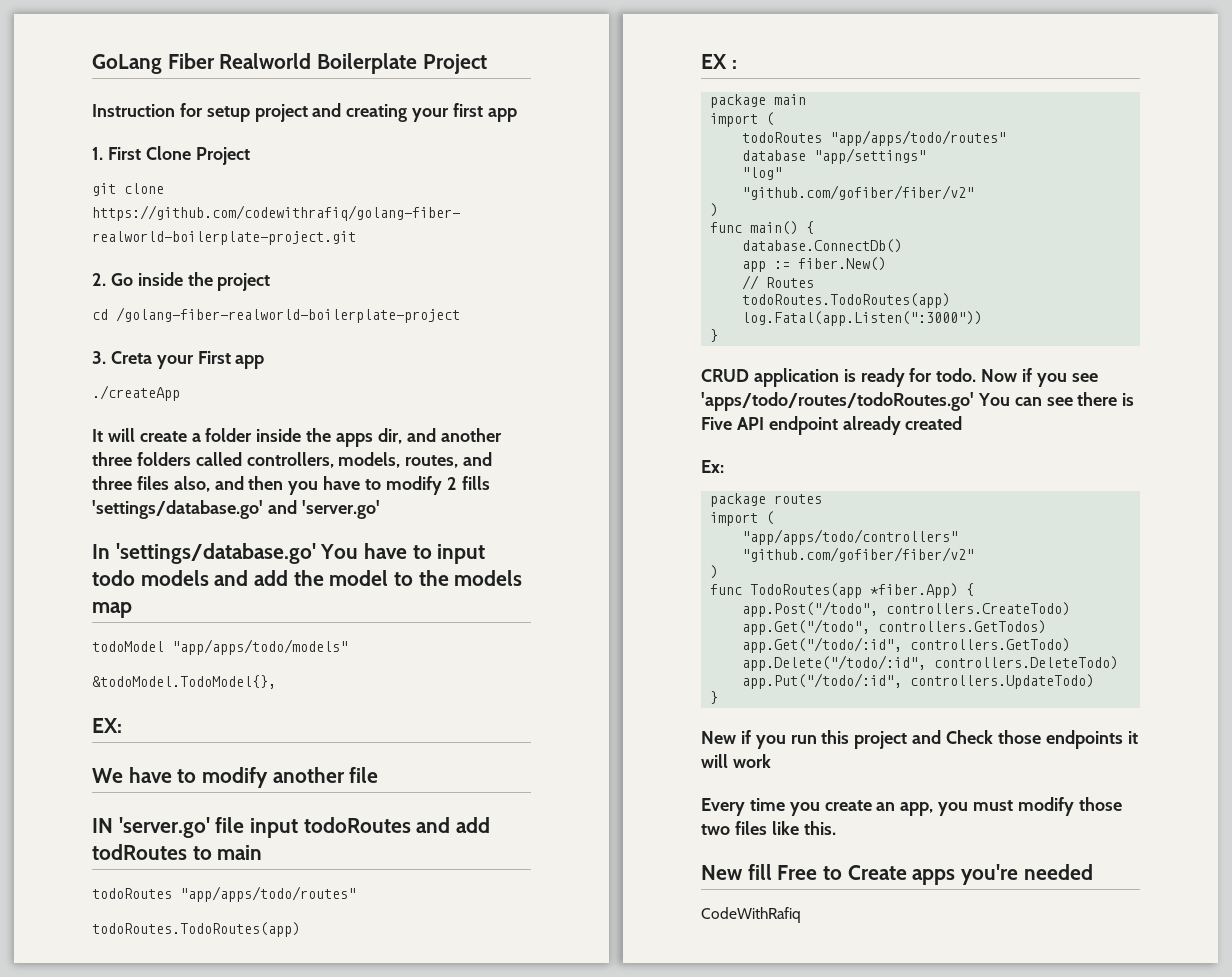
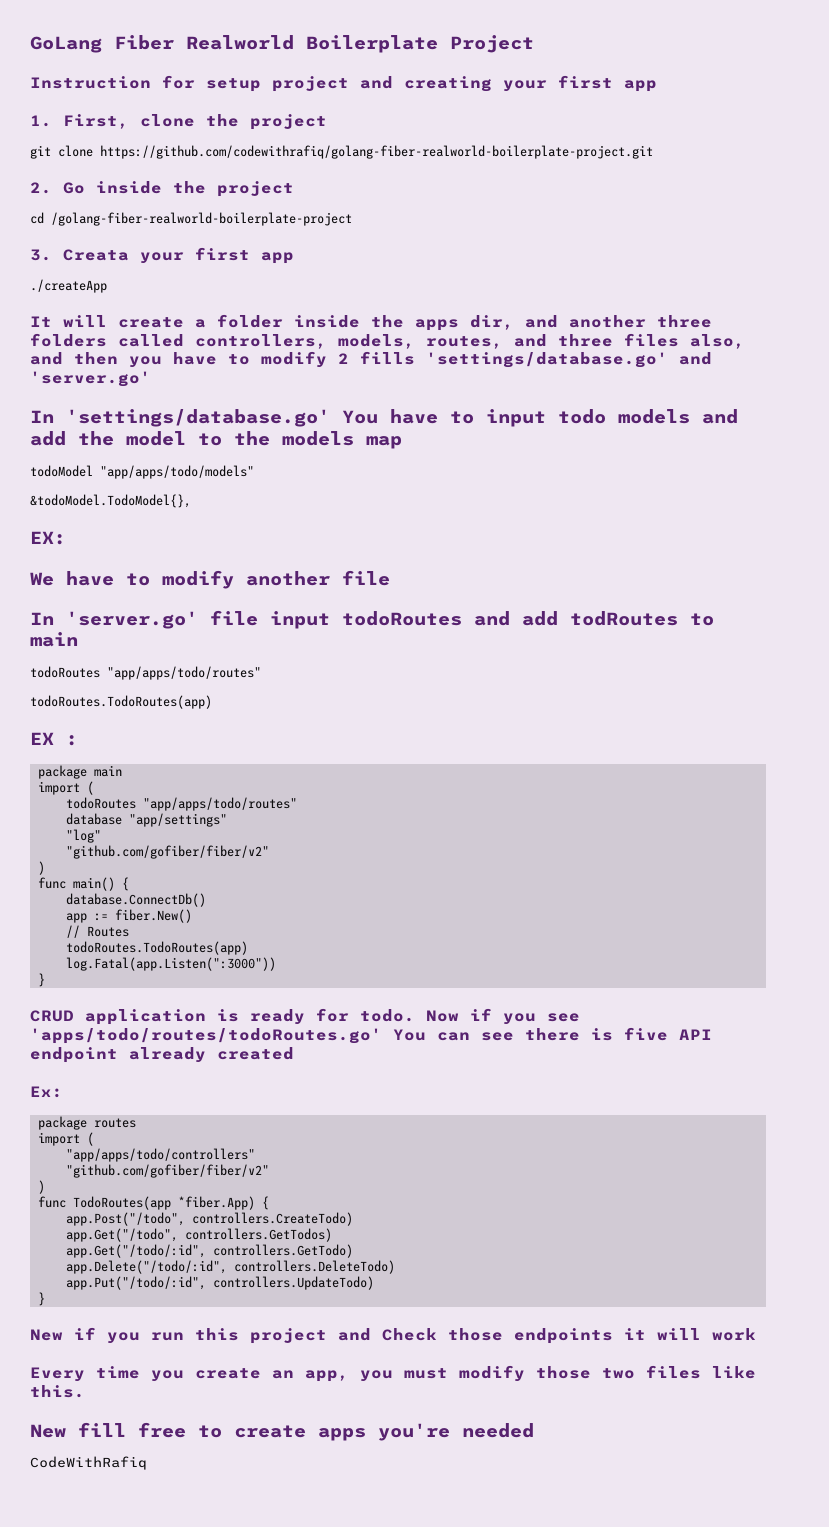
[107,146,250,165] First Clone Project -> [63,114,327,130] First, clone the project
[110,351,231,369] Creta your First -> [63,247,250,264] Creata your first
[92,818,113,833] IN -> [30,612,54,625] In
[701,417,732,430] Five -> [624,1027,668,1041] five
[777,865,907,880] Free to Create -> [138,1422,306,1438] free to create

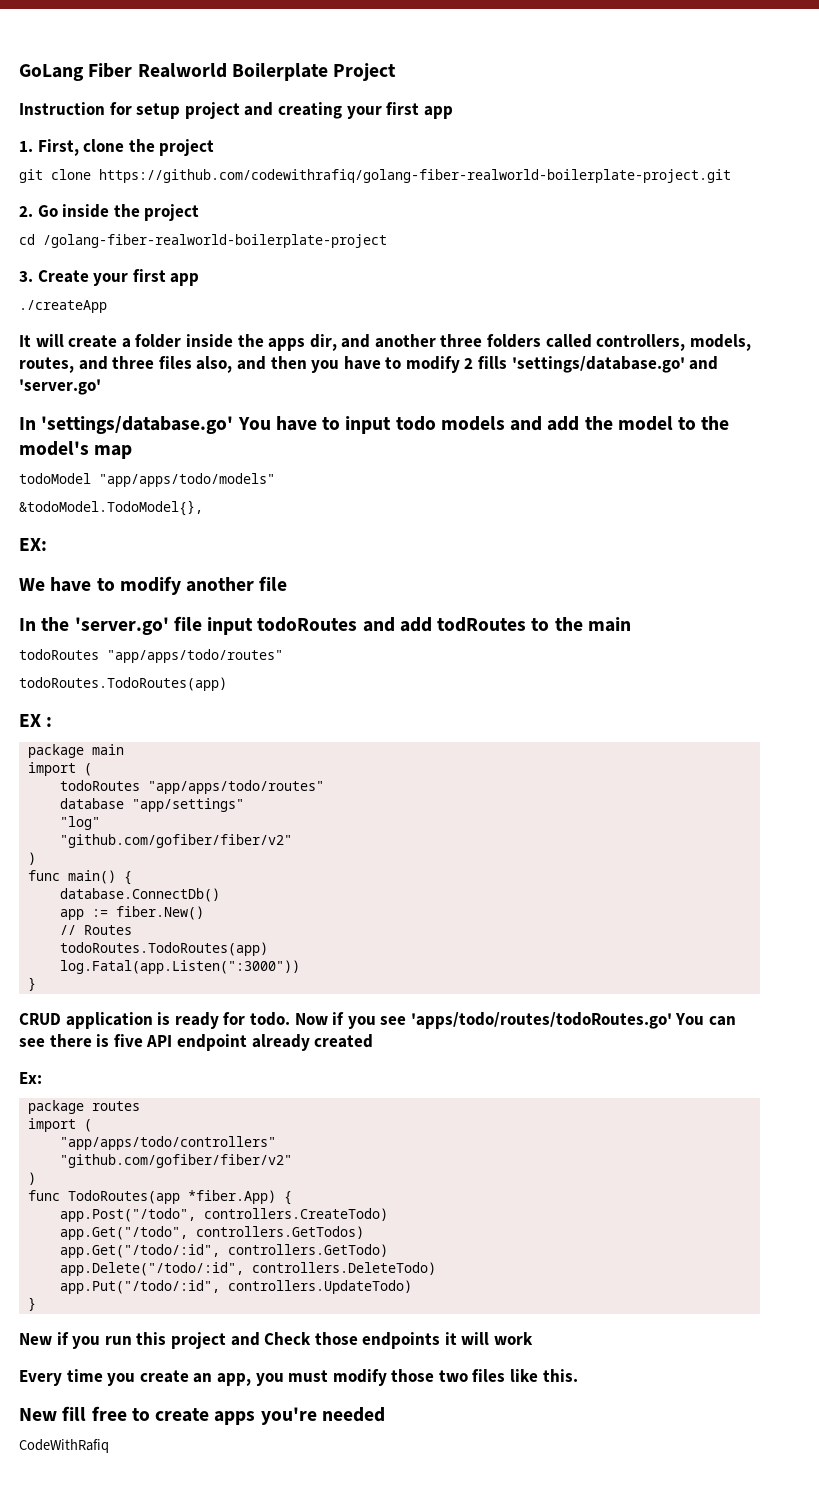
[63,249,129,261] Creata -> [37,270,89,283] Create
[282,431,354,446] models -> [19,441,89,456] model's
(54, 618) none -> [41,617,70,631] the
(714, 619) none -> [554,617,583,631] the

